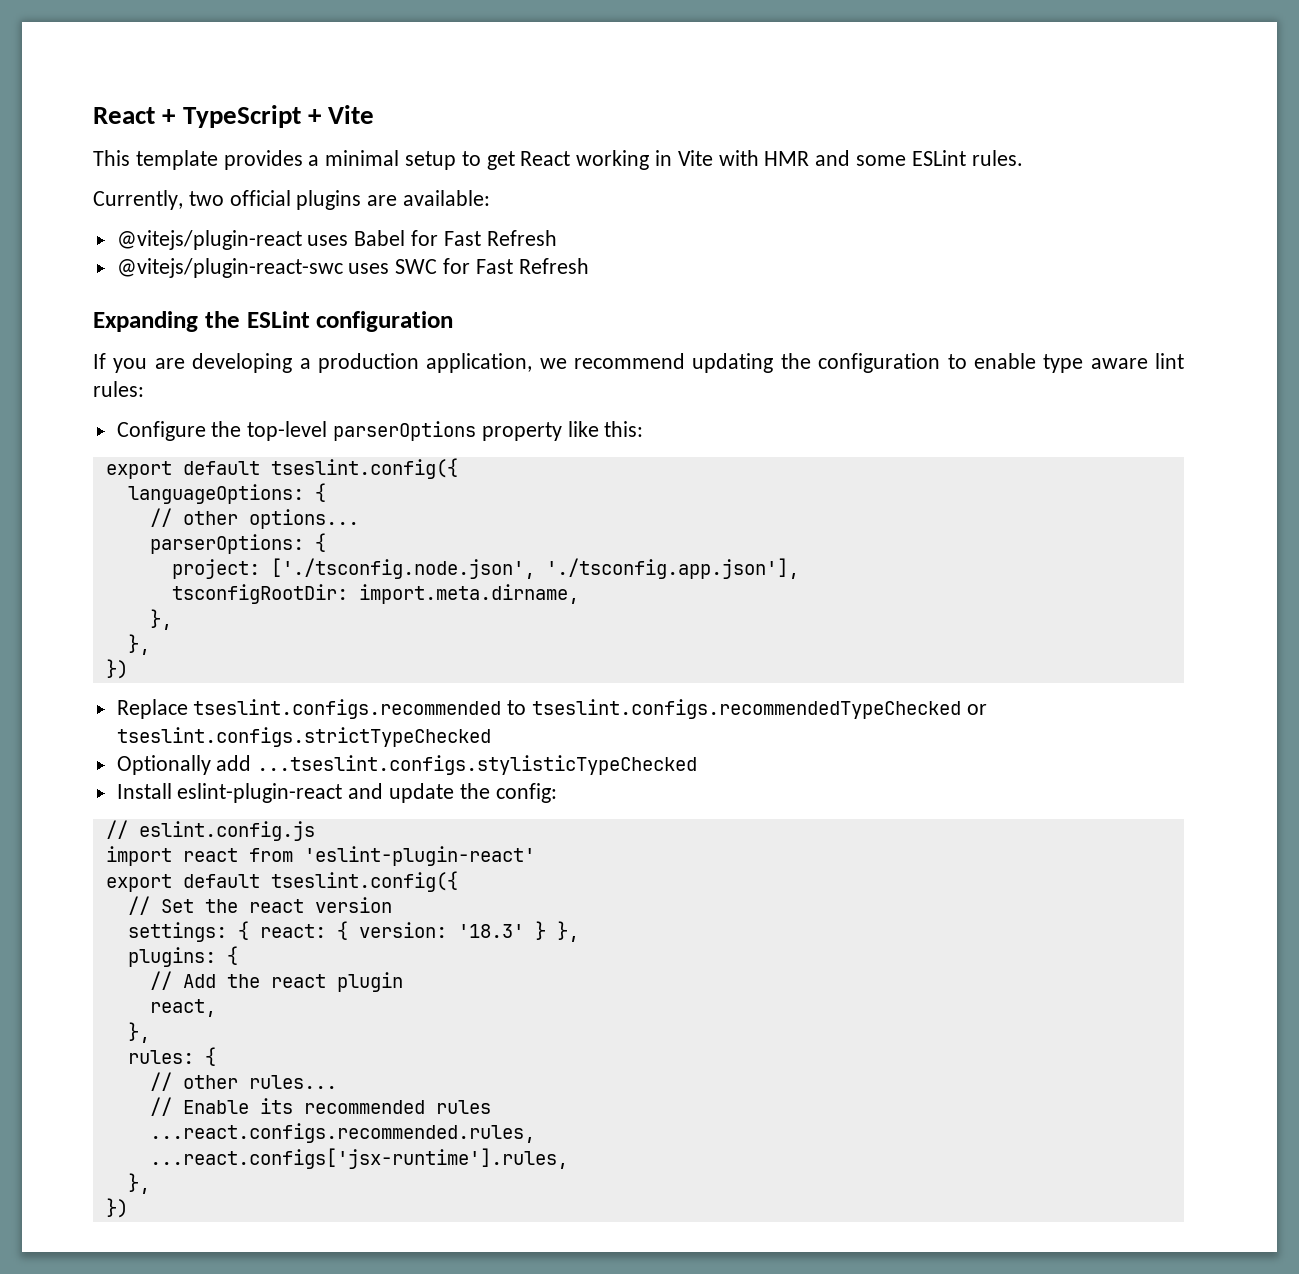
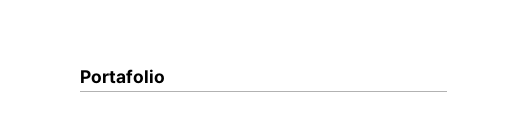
[93,105,375,128] [93,150,1023,170] [93,190,491,210] [116,230,557,250] [116,258,589,278] [93,311,454,332] [93,353,1184,373] [93,381,144,397] [116,421,644,441] [105,458,458,479] [127,483,326,504] [149,508,359,529] [149,533,326,554] [171,558,799,579] [171,584,579,604] [149,609,172,630] [127,634,150,655] [105,659,128,679] [116,699,987,719] [116,727,491,747] [116,755,698,775] [116,783,557,803] [105,820,315,841] [105,846,535,866] [105,871,458,892] [127,896,392,915] [127,921,579,942] [127,946,238,967] [149,971,403,992] [149,999,216,1017] [127,1022,150,1043] [127,1047,216,1066] [149,1072,337,1091] [149,1097,491,1116] [149,1123,535,1143] [149,1148,568,1169] [127,1173,150,1194] [105,1198,128,1218] React + TypeScript + Vite // This template provides a minimal setup to get React working in Vite with HMR and some ESLint rules. // Currently, two official plugins are available: // @vitejs/plugin-react uses Babel for Fast Refresh // @vitejs/plugin-react-swc uses SWC for Fast Refresh // Expanding the ESLint configuration // If you are developing a production application, we recommend updating the configuration to enable type aware lint rules: // Configure the top-level parserOptions property like this: // export default tseslint.config({ // languageOptions: { // // other options... // parserOptions: { // project: ['./tsconfig.node.json', './tsconfig.app.json'], // tsconfigRootDir: import.meta.dirname, // }, // }, // }) // Replace tseslint.configs.recommended to tseslint.configs.recommendedTypeChecked or tseslint.configs.strictTypeChecked // Optionally add ...tseslint.configs.stylisticTypeChecked // Install eslint-plugin-react and update the config: // // eslint.config.js // import react from 'eslint-plugin-react' // export default tseslint.config({ // // Set the react version // settings: { react: { version: '18.3' } }, // plugins: { // // Add the react plugin // react, // }, // rules: { // // other rules... // // Enable its recommended rules // ...react.configs.recommended.rules, // ...react.configs['jsx-runtime'].rules, // }, // }) -> [80,69,165,84] Portafolio

